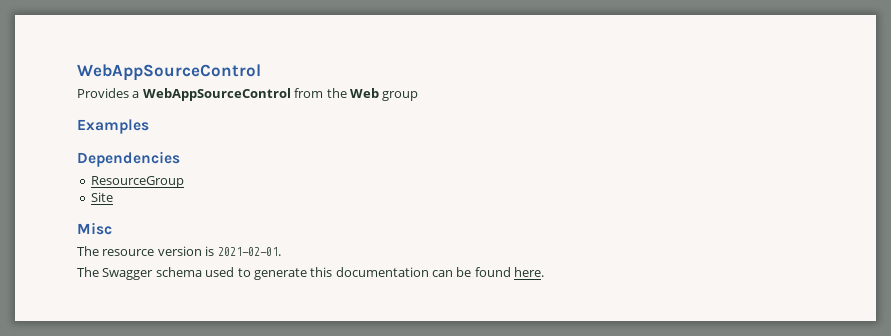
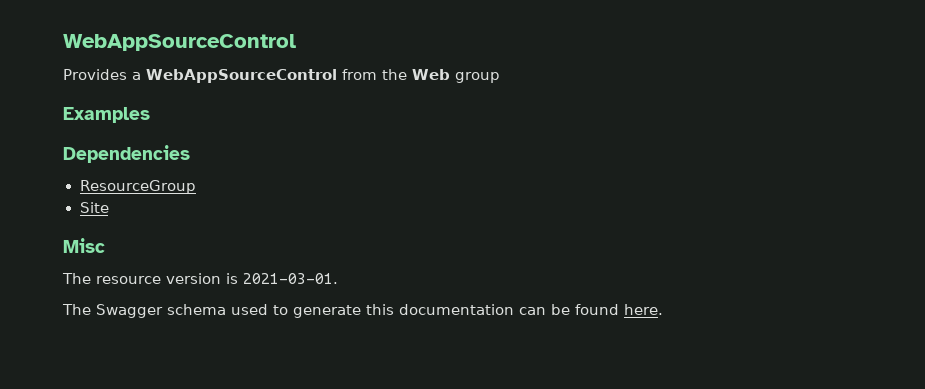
[217,247,281,256] 2021-02-01. -> [243,273,338,284] 2021-03-01.

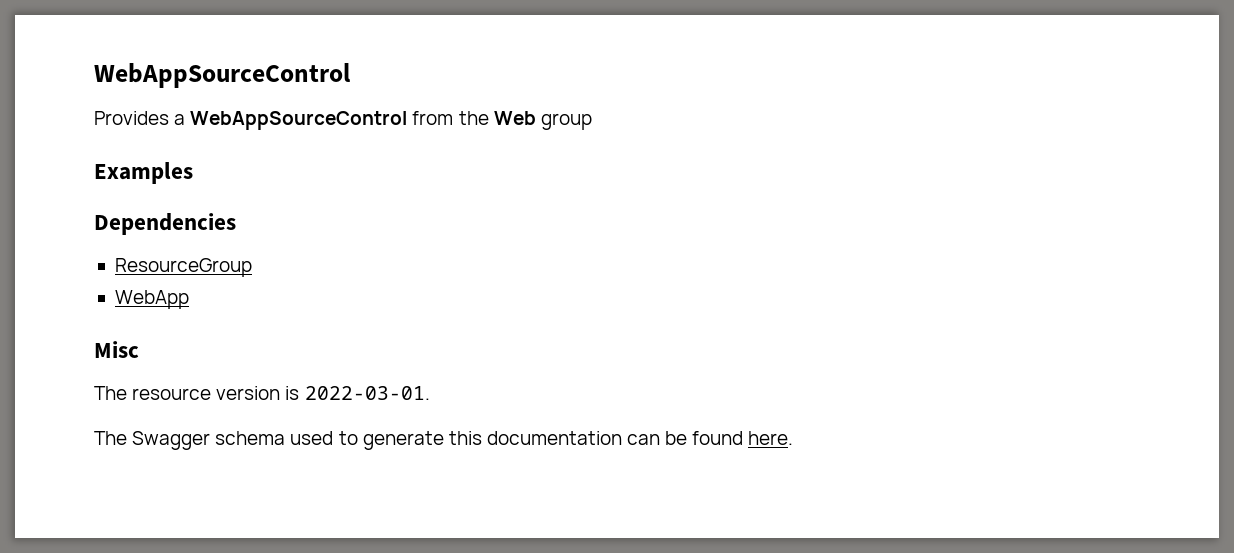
[79,202,109,213] Site -> [114,290,189,309] WebApp
[243,273,338,284] 2021-03-01. -> [304,386,430,400] 2022-03-01.

